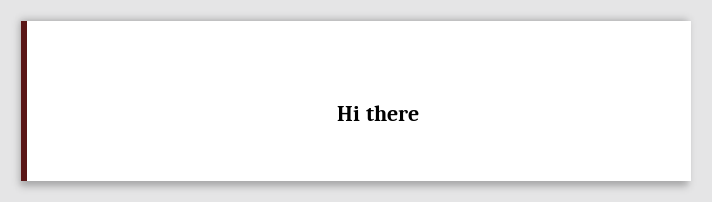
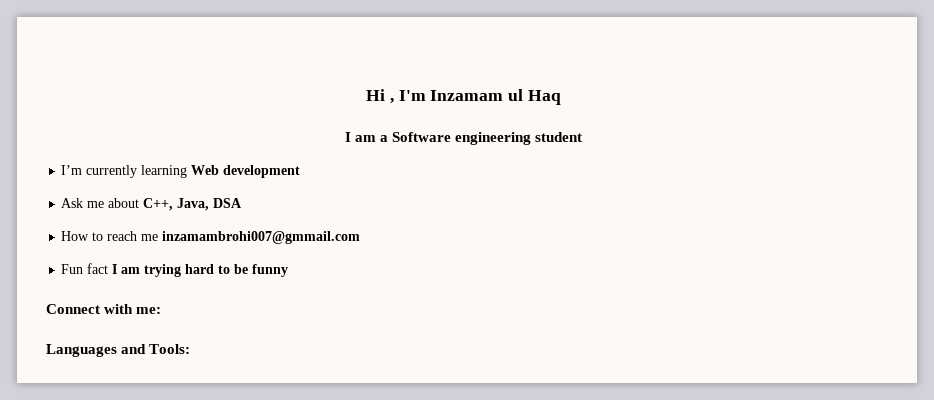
[365,105,419,121] there -> [389,89,561,105] [344,132,583,145] [61,165,301,178] [61,198,243,211] [61,231,361,244] [61,263,289,277] [46,304,162,314] [46,344,191,357] , I'm Inzamam ul Haq // I am a Software engineering student // I’m currently learning Web development // Ask me about C++, Java, DSA // How to reach me inzamambrohi007@gmmail.com // Fun fact I am trying hard to be funny // Connect with me: // Languages and Tools:

